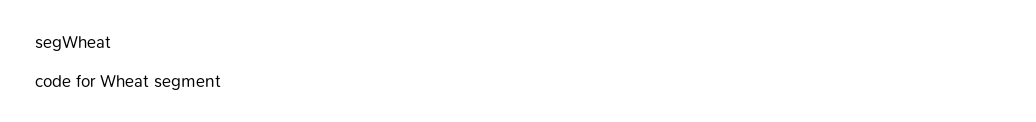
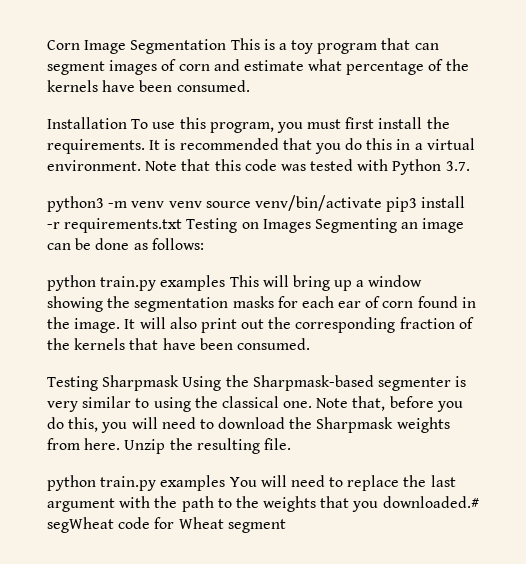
(35, 43) none -> [47,38,439,54] [47,59,469,75] [47,80,250,92] [47,117,450,133] [47,138,475,154] [47,159,470,175] [47,195,466,212] [47,218,465,233] [47,238,204,250] [47,275,423,291] [47,296,476,312] [47,317,474,333] [47,338,310,350] [47,375,467,391] [47,396,463,412] [47,417,450,433] [47,438,291,454] [47,475,456,491] [47,496,479,512] Corn Image Segmentation This is a toy program that can segment images of corn and estimate what percentage of the kernels have been consumed. // Installation To use this program, you must first install the requirements. It is recommended that you do this in a virtual environment. Note that this code was tested with Python 3.7. // python3 -m venv venv source venv/bin/activate pip3 install -r requirements.txt Testing on Images Segmenting an image can be done as follows: // python train.py examples This will bring up a window showing the segmentation masks for each ear of corn found in the image. It will also print out the corresponding fraction of the kernels that have been consumed. // Testing Sharpmask Using the Sharpmask-based segmenter is very similar to using the classical one. Note that, before you do this, you will need to download the Sharpmask weights from here. Unzip the resulting file. // python train.py examples You will need to replace the last argument with the path to the weights that you downloaded.#
(111, 43) // -> (114, 525) none

